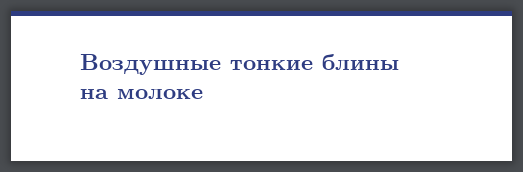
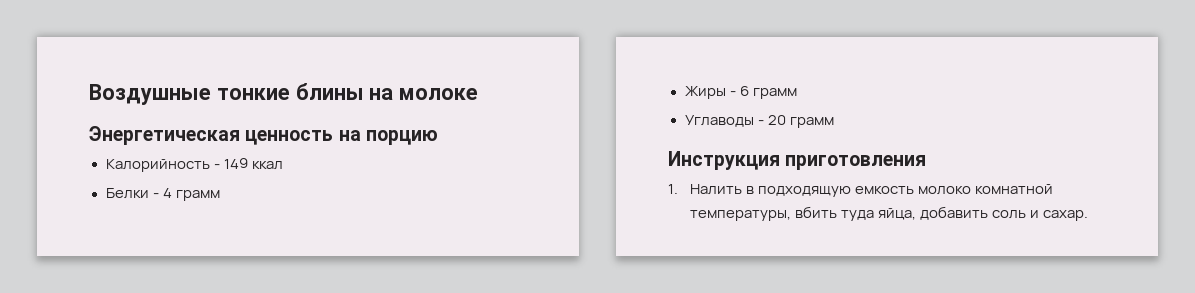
(203, 94) none -> [89,126,438,145] [105,158,283,172] [105,188,220,201] [684,86,797,99] [684,115,834,128] [668,151,927,170] [668,184,1054,197] [689,206,1089,221] // Энергетическая ценность на порцию // Калорийность - 149 ккал // Белки - 4 грамм // Жиры - 6 грамм // Углаводы - 20 грамм // Инструкция приготовления // 1. Налить в подходящую емкость молоко комнатной температуры, вбить туда яйца, добавить соль и сахар.

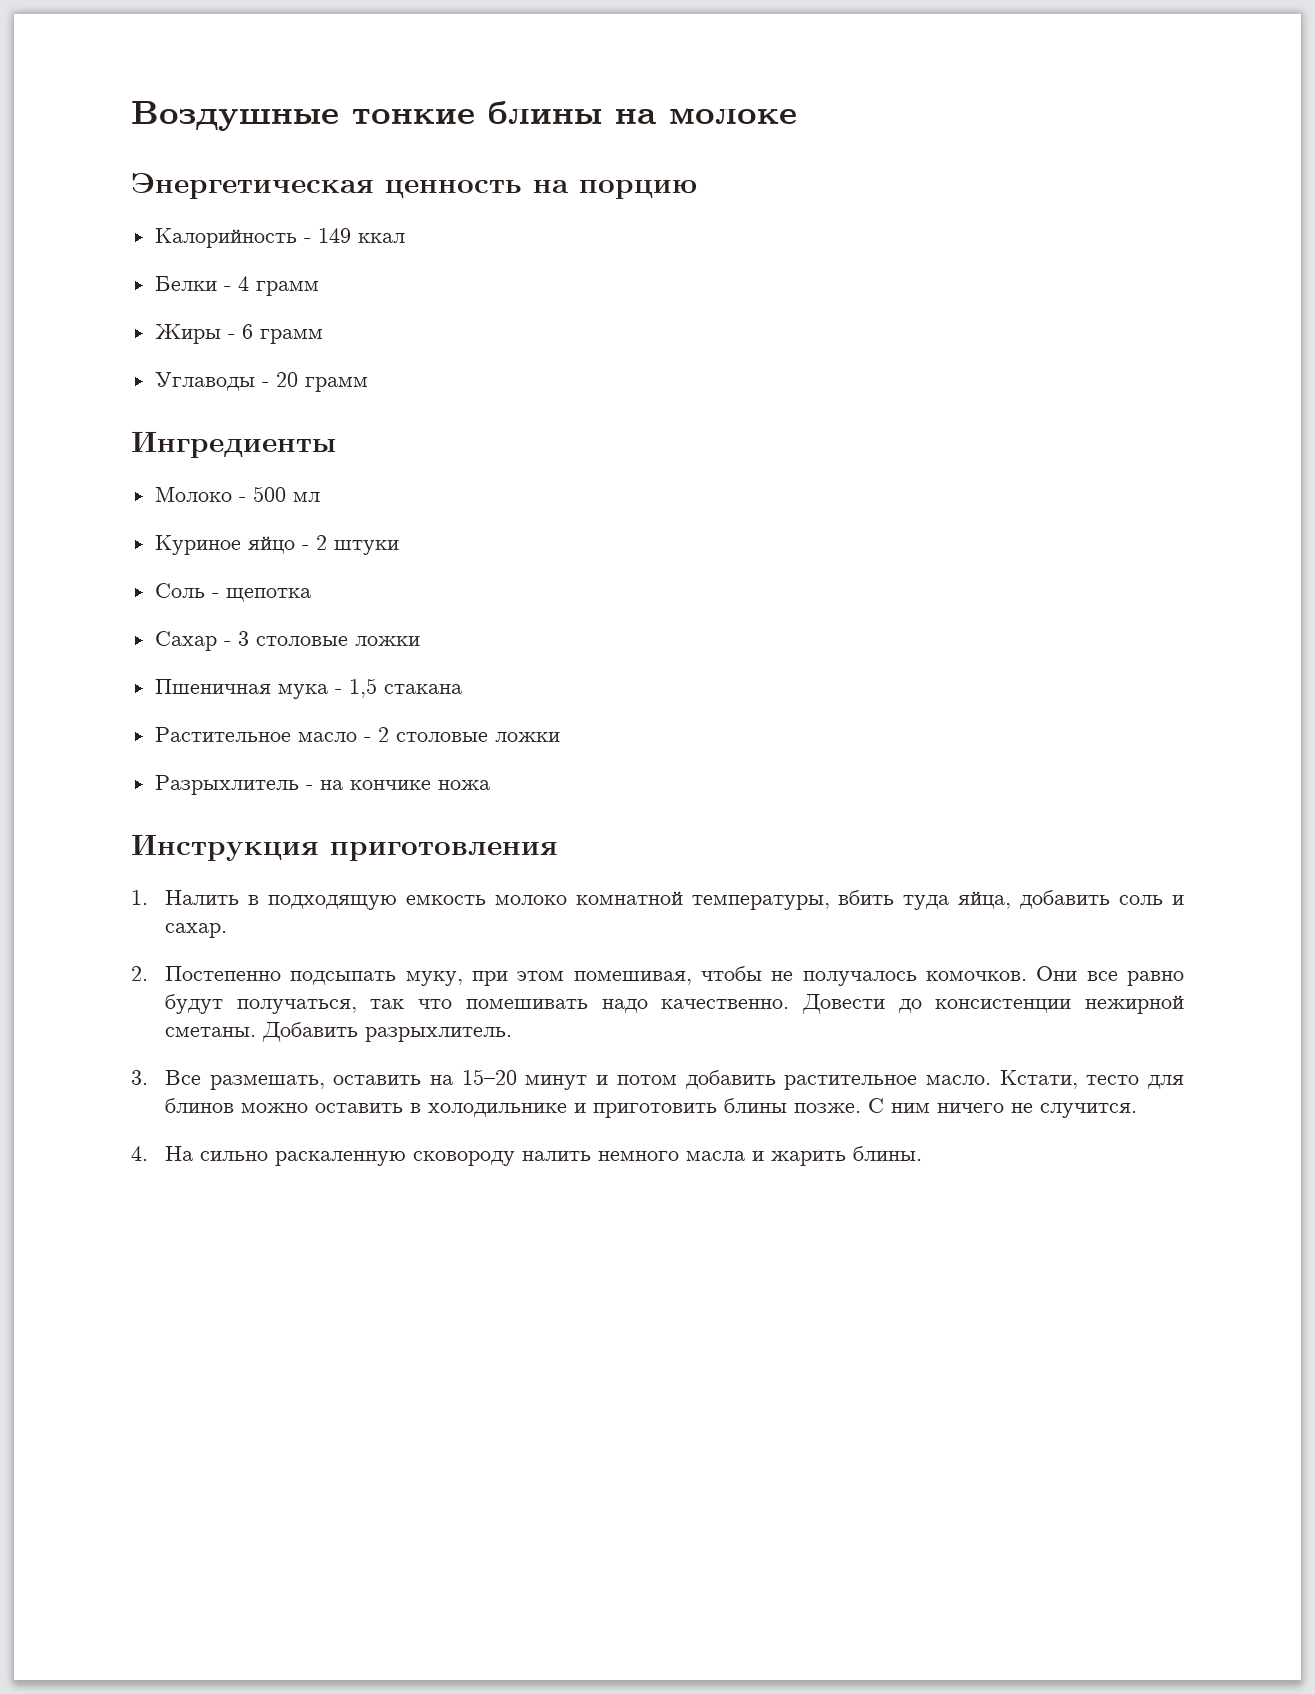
(834, 122) none -> [131,431,336,458] [154,486,320,502] [154,535,399,555] [154,583,311,602] [154,631,420,651] [154,678,462,699] [154,727,560,742] [154,775,490,795] // Ингредиенты // Молоко - 500 мл // Куриное яйцо - 2 штуки // Соль - щепотка // Сахар - 3 столовые ложки // Пшеничная мука - 1,5 стакана // Растительное масло - 2 столовые ложки // Разрыхлитель - на кончике ножа
(1089, 215) none -> [131,966,1185,986] [165,994,1184,1014] [165,1022,513,1042] [131,1069,1184,1090] [165,1098,1138,1118] [131,1146,923,1166] // 2. Постепенно подсыпать муку, при этом помешивая, чтобы не получалось комочков. Они все равно будут получаться, так что помешивать надо качественно. Довести до консистенции нежирной сметаны. Добавить разрыхлитель. // 3. Все размешать, оставить на 15–20 минут и потом добавить растительное масло. Кстати, тесто для блинов можно оставить в холодильнике и приготовить блины позже. С ним ничего не случится. // 4. На сильно раскаленную сковороду налить немного масла и жарить блины.

